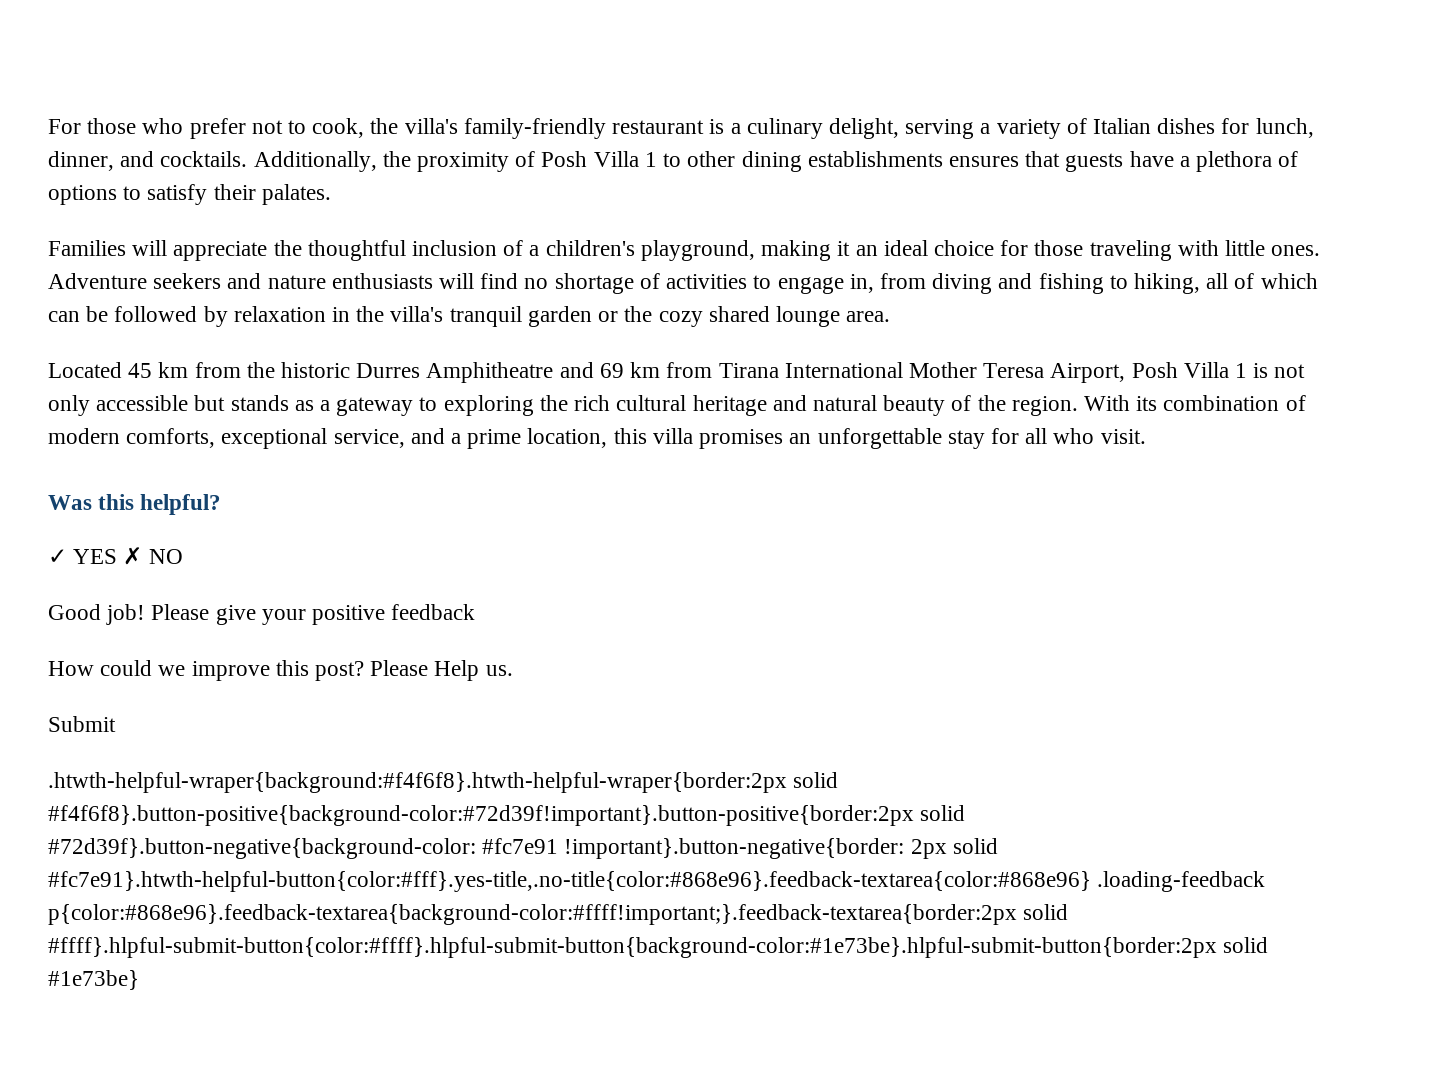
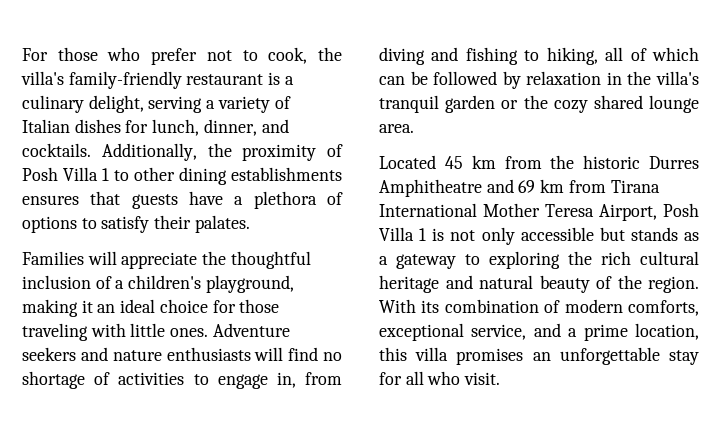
[48,494,222,515] [48,547,183,565] [48,604,476,625] [48,660,513,681] [48,716,116,732] [48,772,839,793] [48,805,966,826] [48,838,998,859] [48,871,1266,892] [48,904,1069,925] [48,937,1269,958] [48,970,139,990] // Was this helpful? // ✓ YES ✗ NO // Good job! Please give your positive feedback // How could we improve this post? Please Help us. // Submit // .htwth-helpful-wraper{background:#f4f6f8}.htwth-helpful-wraper{border:2px solid #f4f6f8}.button-positive{background-color:#72d39f!important}.button-positive{border:2px solid #72d39f}.button-negative{background-color: #fc7e91 !important}.button-negative{border: 2px solid #fc7e91}.htwth-helpful-button{color:#fff}.yes-title,.no-title{color:#868e96}.feedback-textarea{color:#868e96} .loading-feedback p{color:#868e96}.feedback-textarea{background-color:#ffff!important;}.feedback-textarea{border:2px solid #ffff}.hlpful-submit-button{color:#ffff}.hlpful-submit-button{background-color:#1e73be}.hlpful-submit-button{border:2px solid #1e73be} -> (501, 378) none

